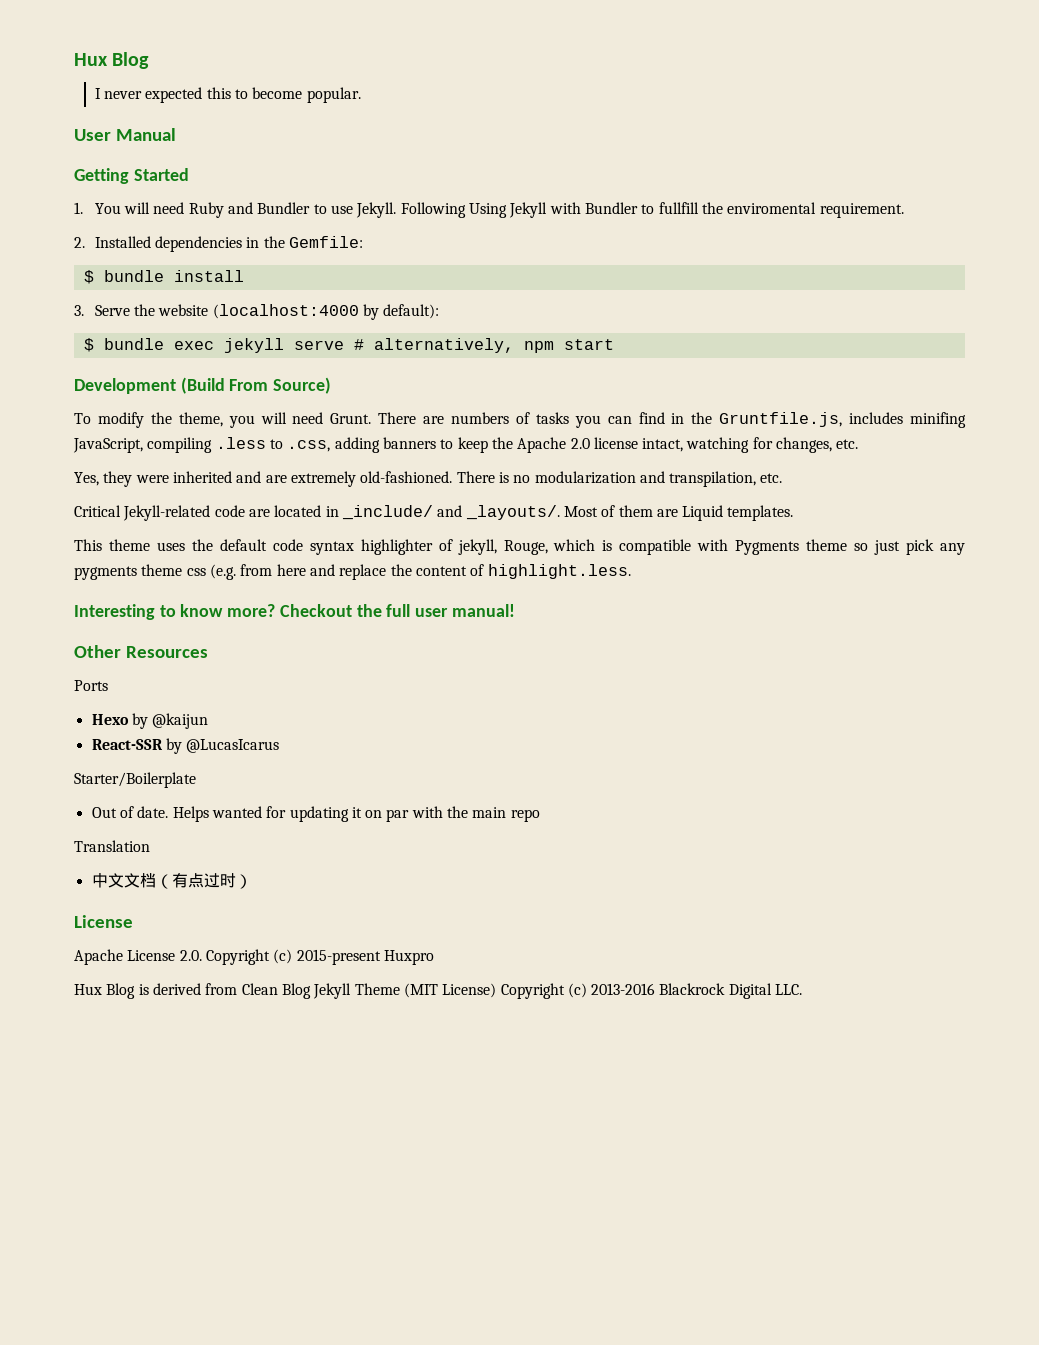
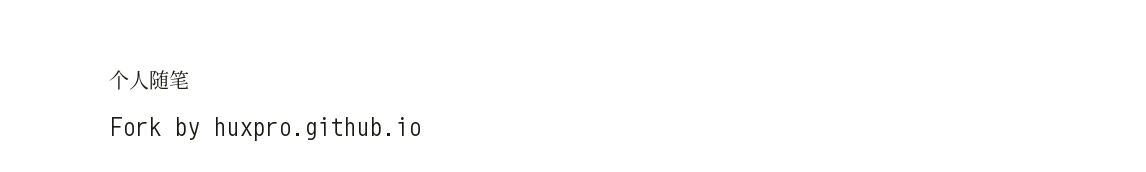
[74,52,150,69] [94,87,361,103] [74,128,176,141] [74,168,189,184] [74,202,904,218] [74,236,364,252] [83,270,244,284] [74,304,440,320] [83,338,614,353] [74,377,332,394] [74,412,966,428] [73,437,859,453] [74,471,783,487] [74,505,794,521] [74,539,966,555] [74,564,631,580] [74,604,515,620] [74,645,208,658] [74,680,108,691] [91,713,209,729] [91,738,280,754] [74,772,196,788] [91,806,540,822] [74,840,150,852] [91,873,252,889] [74,915,133,928] [74,949,434,965] [74,983,803,999] Hux Blog // I never expected this to become popular. // User Manual // Getting Started // 1. You will need Ruby and Bundler to use Jekyll. Following Using Jekyll with Bundler to fullfill the enviromental requirement. // 2. Installed dependencies in the Gemfile: // $ bundle install // 3. Serve the website (localhost:4000 by default): // $ bundle exec jekyll serve # alternatively, npm start // Development (Build From Source) // To modify the theme, you will need Grunt. There are numbers of tasks you can find in the Gruntfile.js, includes minifing JavaScript, compiling .less to .css, adding banners to keep the Apache 2.0 license intact, watching for changes, etc. // Yes, they were inherited and are extremely old-fashioned. There is no modularization and transpilation, etc. // Critical Jekyll-related code are located in _include/ and _layouts/. Most of them are Liquid templates. // This theme uses the default code syntax highlighter of jekyll, Rouge, which is compatible with Pygments theme so just pick any pygments theme css (e.g. from here and replace the content of highlight.less. // Interesting to know more? Checkout the full user manual! // Other Resources // Ports // Hexo by @kaijun // React-SSR by @LucasIcarus // Starter/Boilerplate // Out of date. Helps wanted for updating it on par with the main repo // Translation // 中文文档（有点过时） // License // Apache License 2.0. Copyright (c) 2015-present Huxpro // Hux Blog is derived from Clean Blog Jekyll Theme (MIT License) Copyright (c) 2013-2016 Blackrock Digital LLC. -> [109,70,189,90] [109,117,421,141] 个人随笔 // Fork by huxpro.github.io

